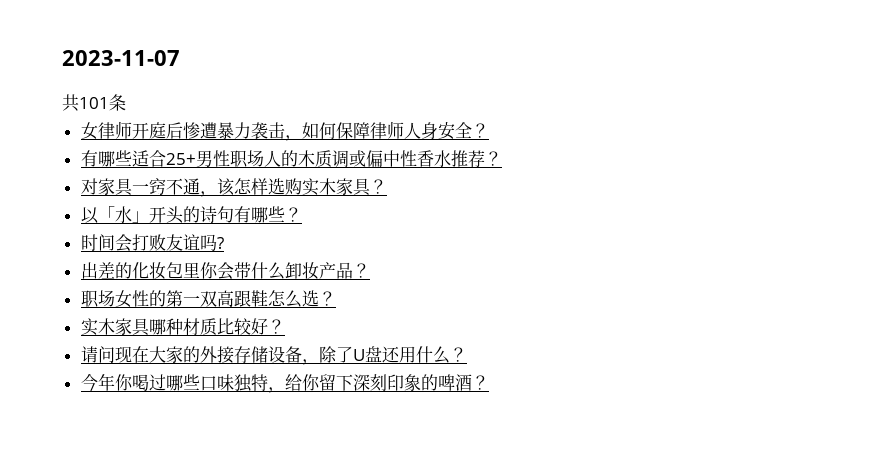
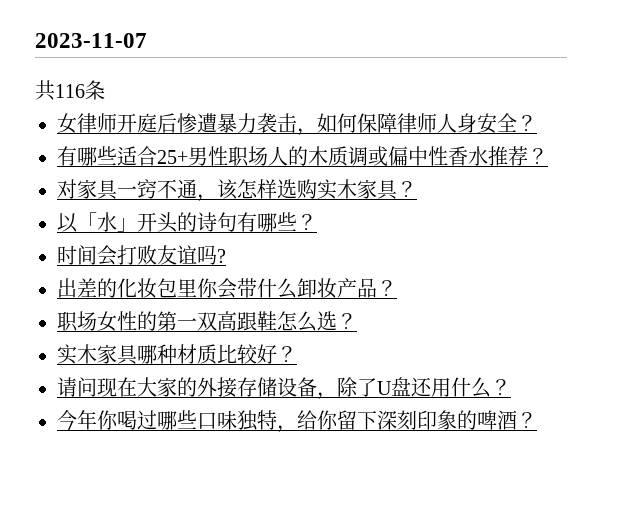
[79,97,109,109] 101 -> [55,84,85,98] 116

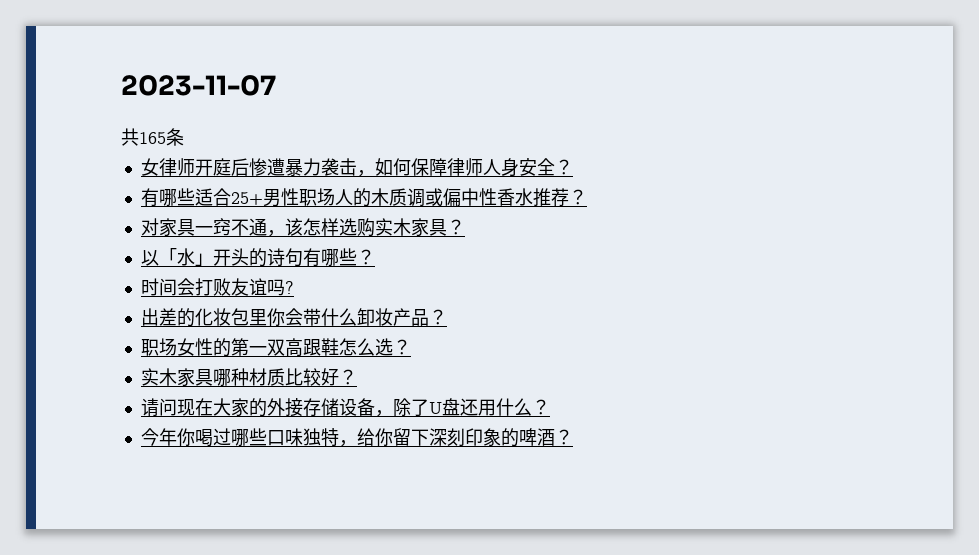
[55,84,85,98] 116 -> [139,132,166,144] 165

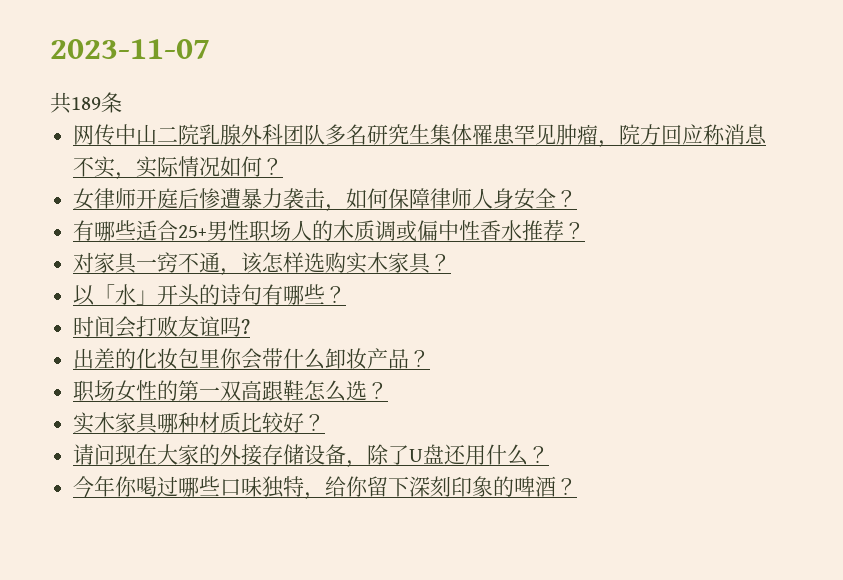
[139,132,166,144] 165 -> [71,97,101,110] 189
(184, 137) none -> [73,124,768,148] [73,156,284,180] // 网传中山二院乳腺外科团队多名研究生集体罹患罕见肿瘤，院方回应称消息不实，实际情况如何？

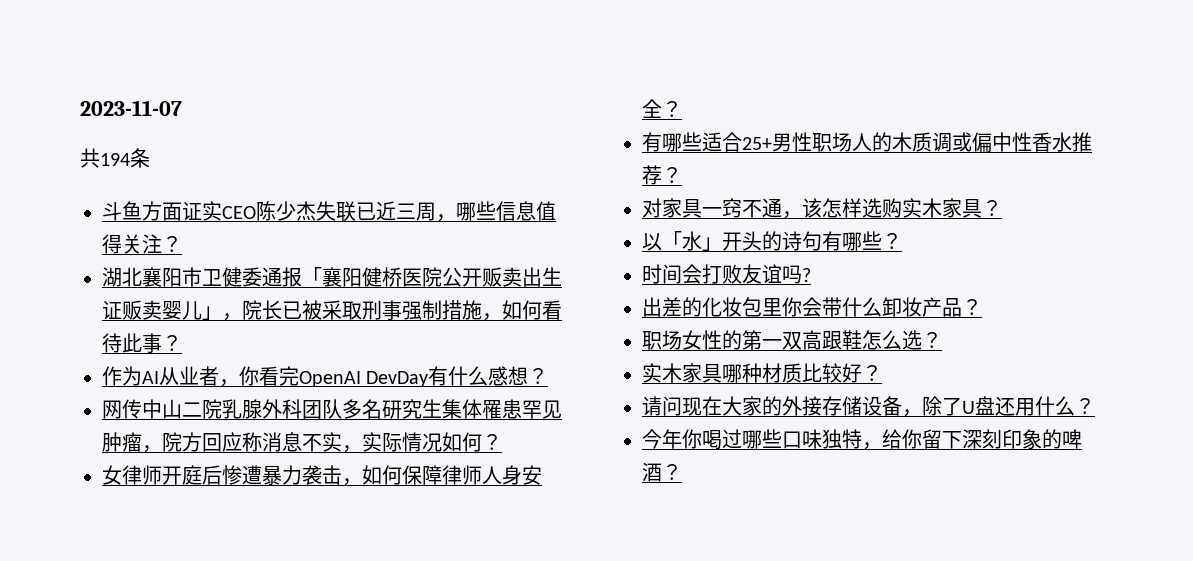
[71,97,101,110] 189 -> [100,153,130,166] 194
(122, 102) none -> [102,201,556,222] [102,234,182,254] [102,267,562,287] [102,300,562,321] [102,333,182,353] [102,366,549,387] // 斗鱼方面证实CEO陈少杰失联已近三周，哪些信息值得关注？ // 湖北襄阳市卫健委通报「襄阳健桥医院公开贩卖出生证贩卖婴儿」，院长已被采取刑事强制措施，如何看待此事？ // 作为AI从业者，你看完OpenAI DevDay有什么感想？

